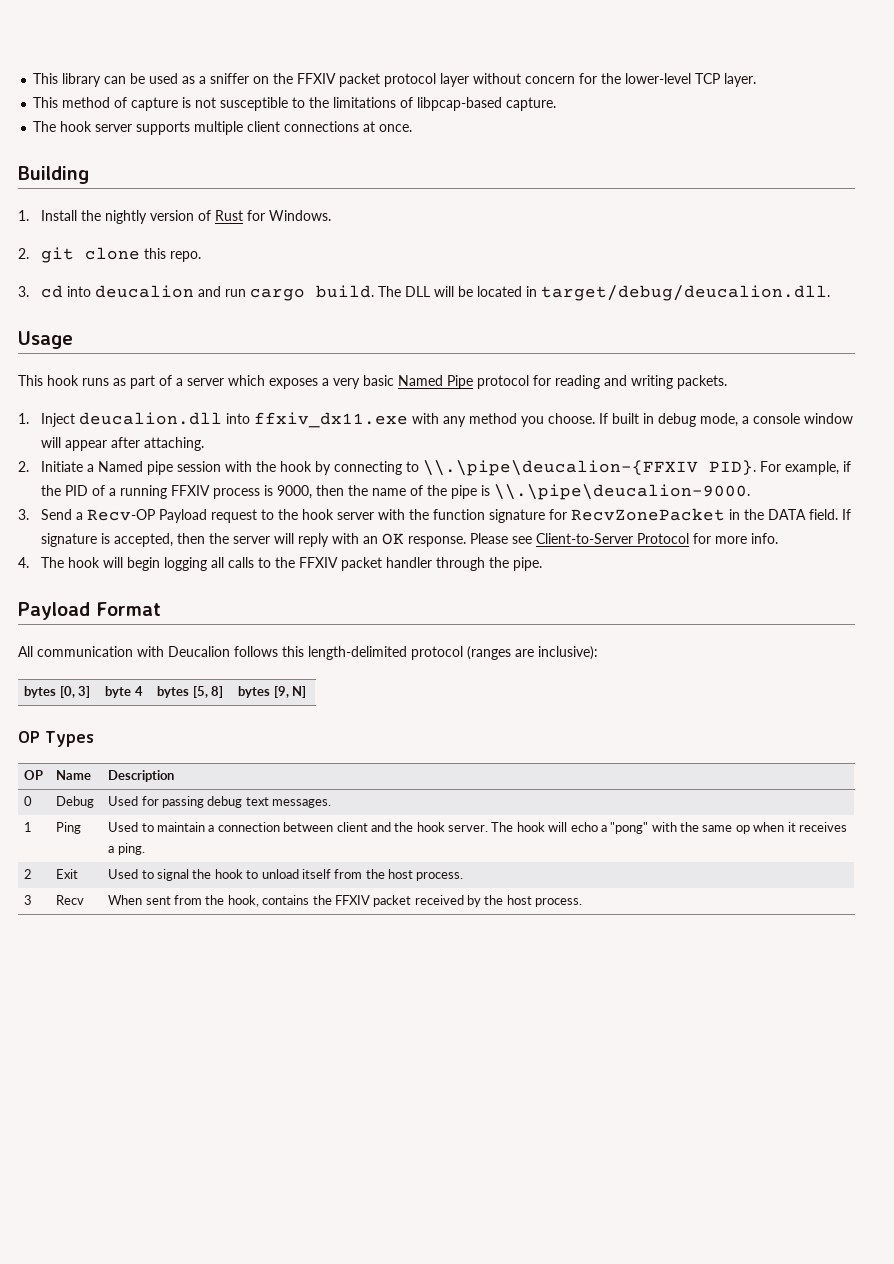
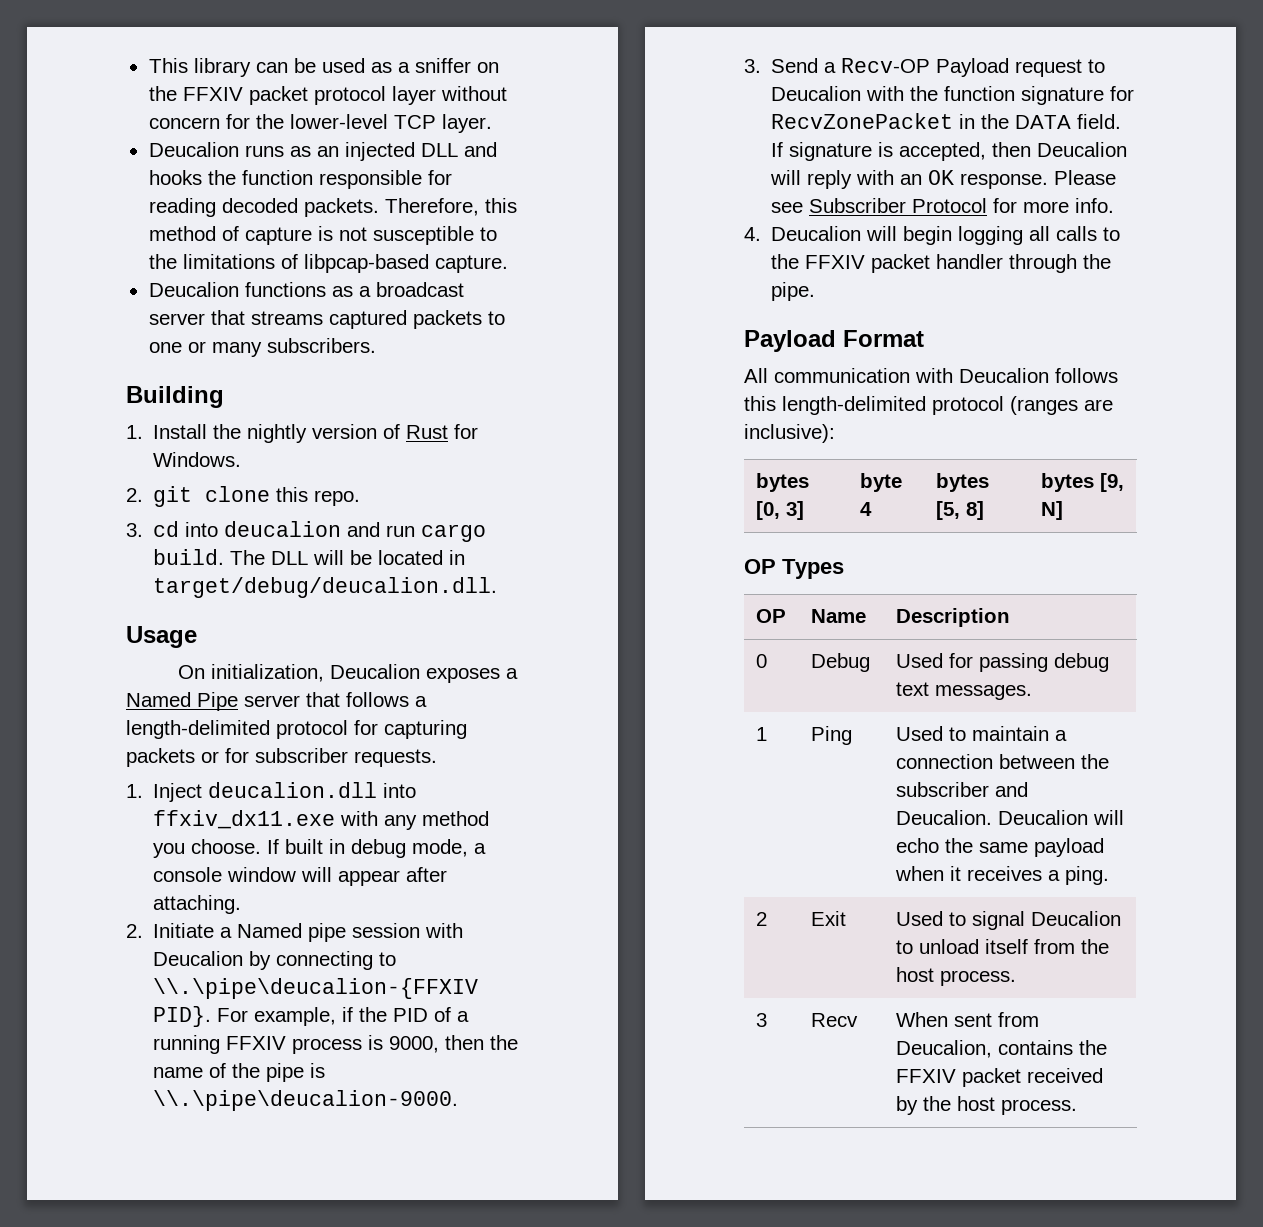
[33,97,59,108] This -> [148,142,497,161] [148,170,452,189] [148,198,517,217] Deucalion runs as an injected DLL and hooks the function responsible for reading decoded packets. Therefore, this
[33,121,413,135] The hook server supports multiple client connections at once. -> [148,282,464,297] [148,310,505,329] [148,338,376,357] Deucalion functions as a broadcast server that streams captured packets to one or many subscribers.
[18,375,727,389] This hook runs as part of a server which exposes a very basic Named Pipe protocol for reading and writing packets. -> [178,664,519,683] [126,692,427,711] [126,720,467,739] [126,748,437,767] On initialization, Deucalion exposes a Named Pipe server that follows a length-delimited protocol for capturing packets or for subscriber requests.
[256,461,313,472] the hook -> [153,951,244,966] Deucalion
[278,509,375,520] the hook server -> [771,86,862,101] Deucalion
[209,533,271,544] the server -> [1037,142,1128,157] Deucalion
[536,533,634,544] Client-to-Server -> [809,198,907,213] Subscriber
[41,557,101,568] The hook -> [771,226,862,241] Deucalion
[336,822,677,834] client and the hook server. The hook will echo a "pong" with -> [1081,754,1110,769] [896,782,1029,797] [896,810,1125,825] [896,838,940,853] the subscriber and Deucalion. Deucalion will echo
[735,825,750,834] op -> [1034,838,1105,857] payload
[192,869,243,879] the hook -> [1031,911,1122,926] Deucalion
[205,895,259,907] the hook, -> [896,1040,993,1058] Deucalion,

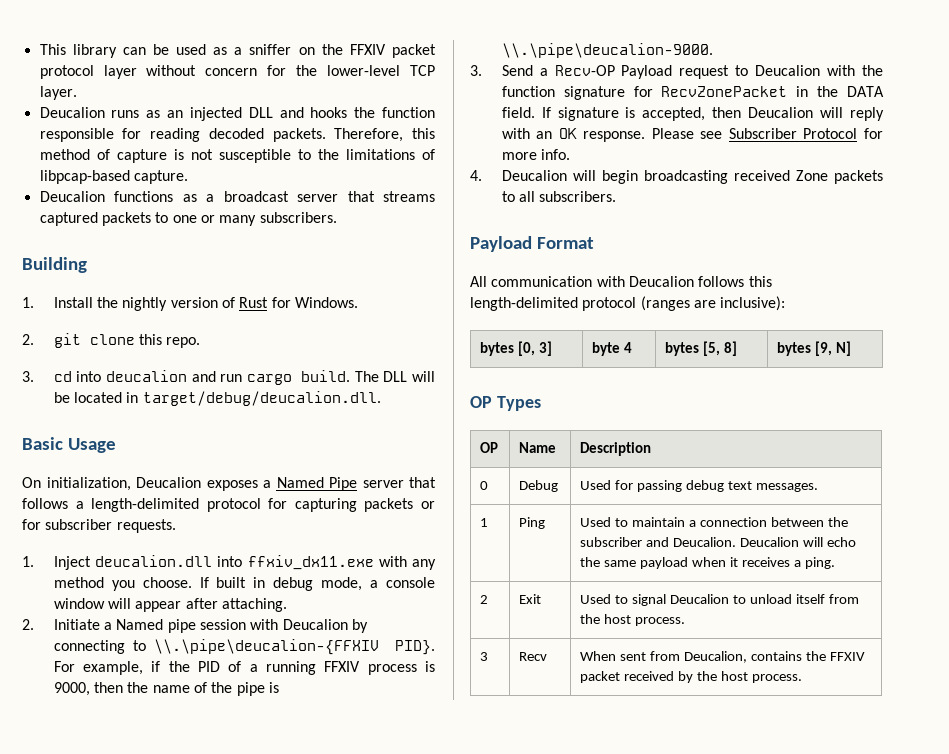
(498, 587) none -> [22,437,63,450] Basic
[958,226,1121,245] [771,254,1112,273] [771,282,816,301] logging all calls to the FFXIV packet handler through the pipe. -> [643,170,883,184] [501,191,617,202] broadcasting received Zone packets to all subscribers.

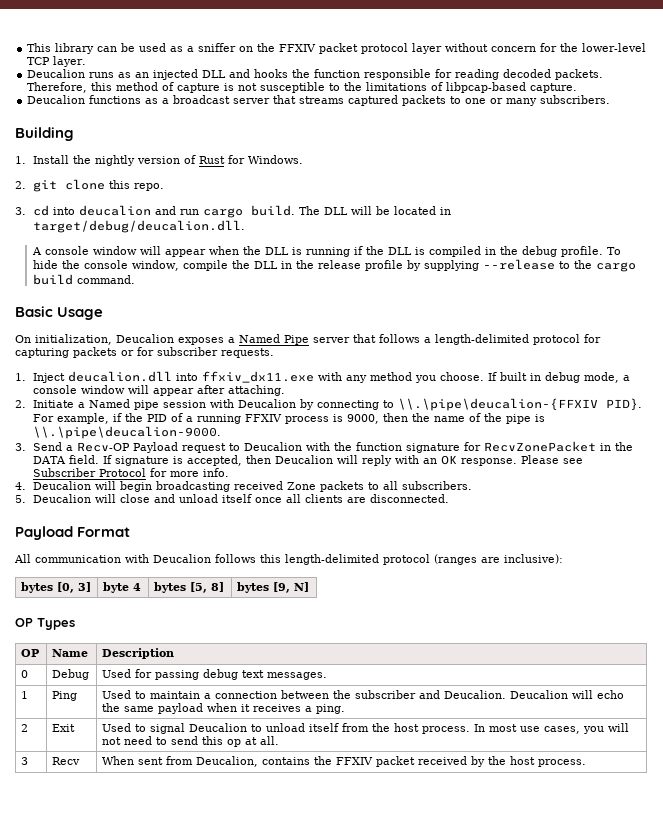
(381, 398) none -> [32,246,622,257] [33,259,637,272] [33,274,136,285] // A console window will appear when the DLL is running if the DLL is compiled in the debug profile. To hide the console window, compile the DLL in the release profile by supplying --release to the cargo build command.
(617, 196) none -> [15,494,450,503] // 5. Deucalion will close and unload itself once all clients are disconnected.
(686, 621) none -> [474,723,630,734] [102,736,280,747] In most use cases, you will not need to send this op at all.

